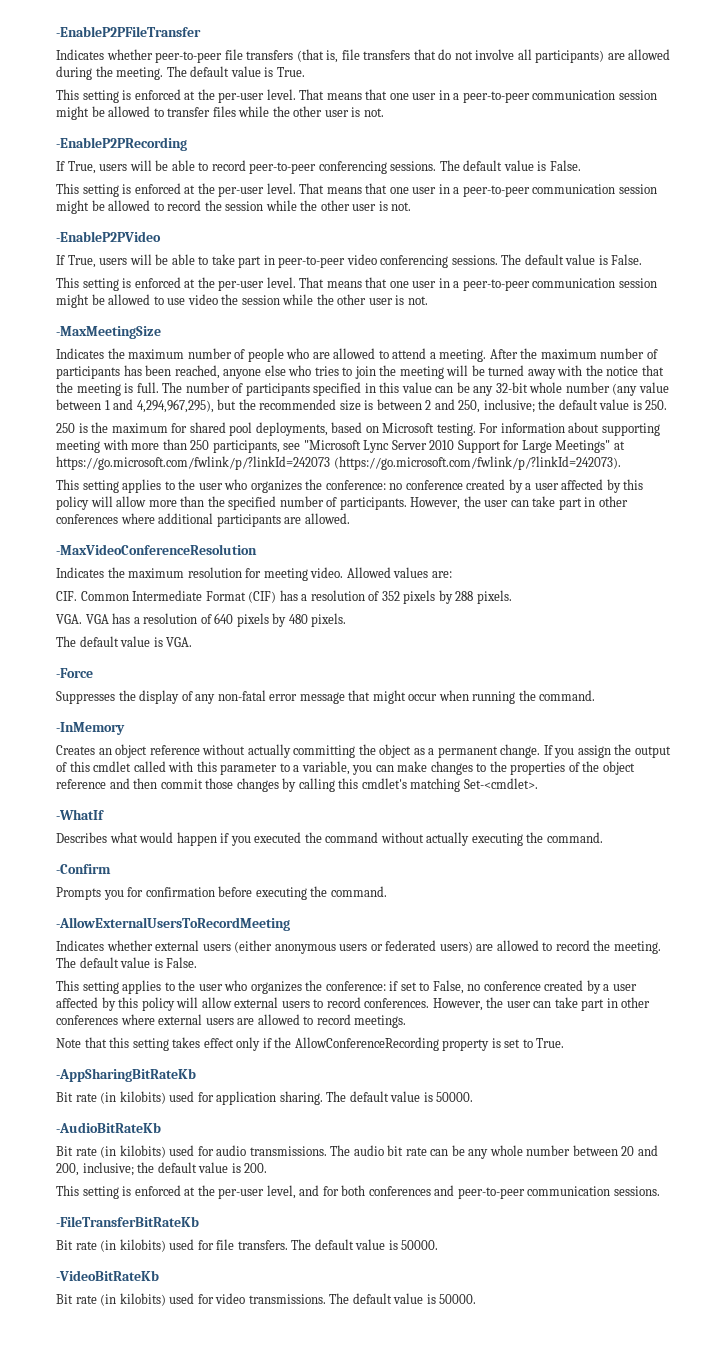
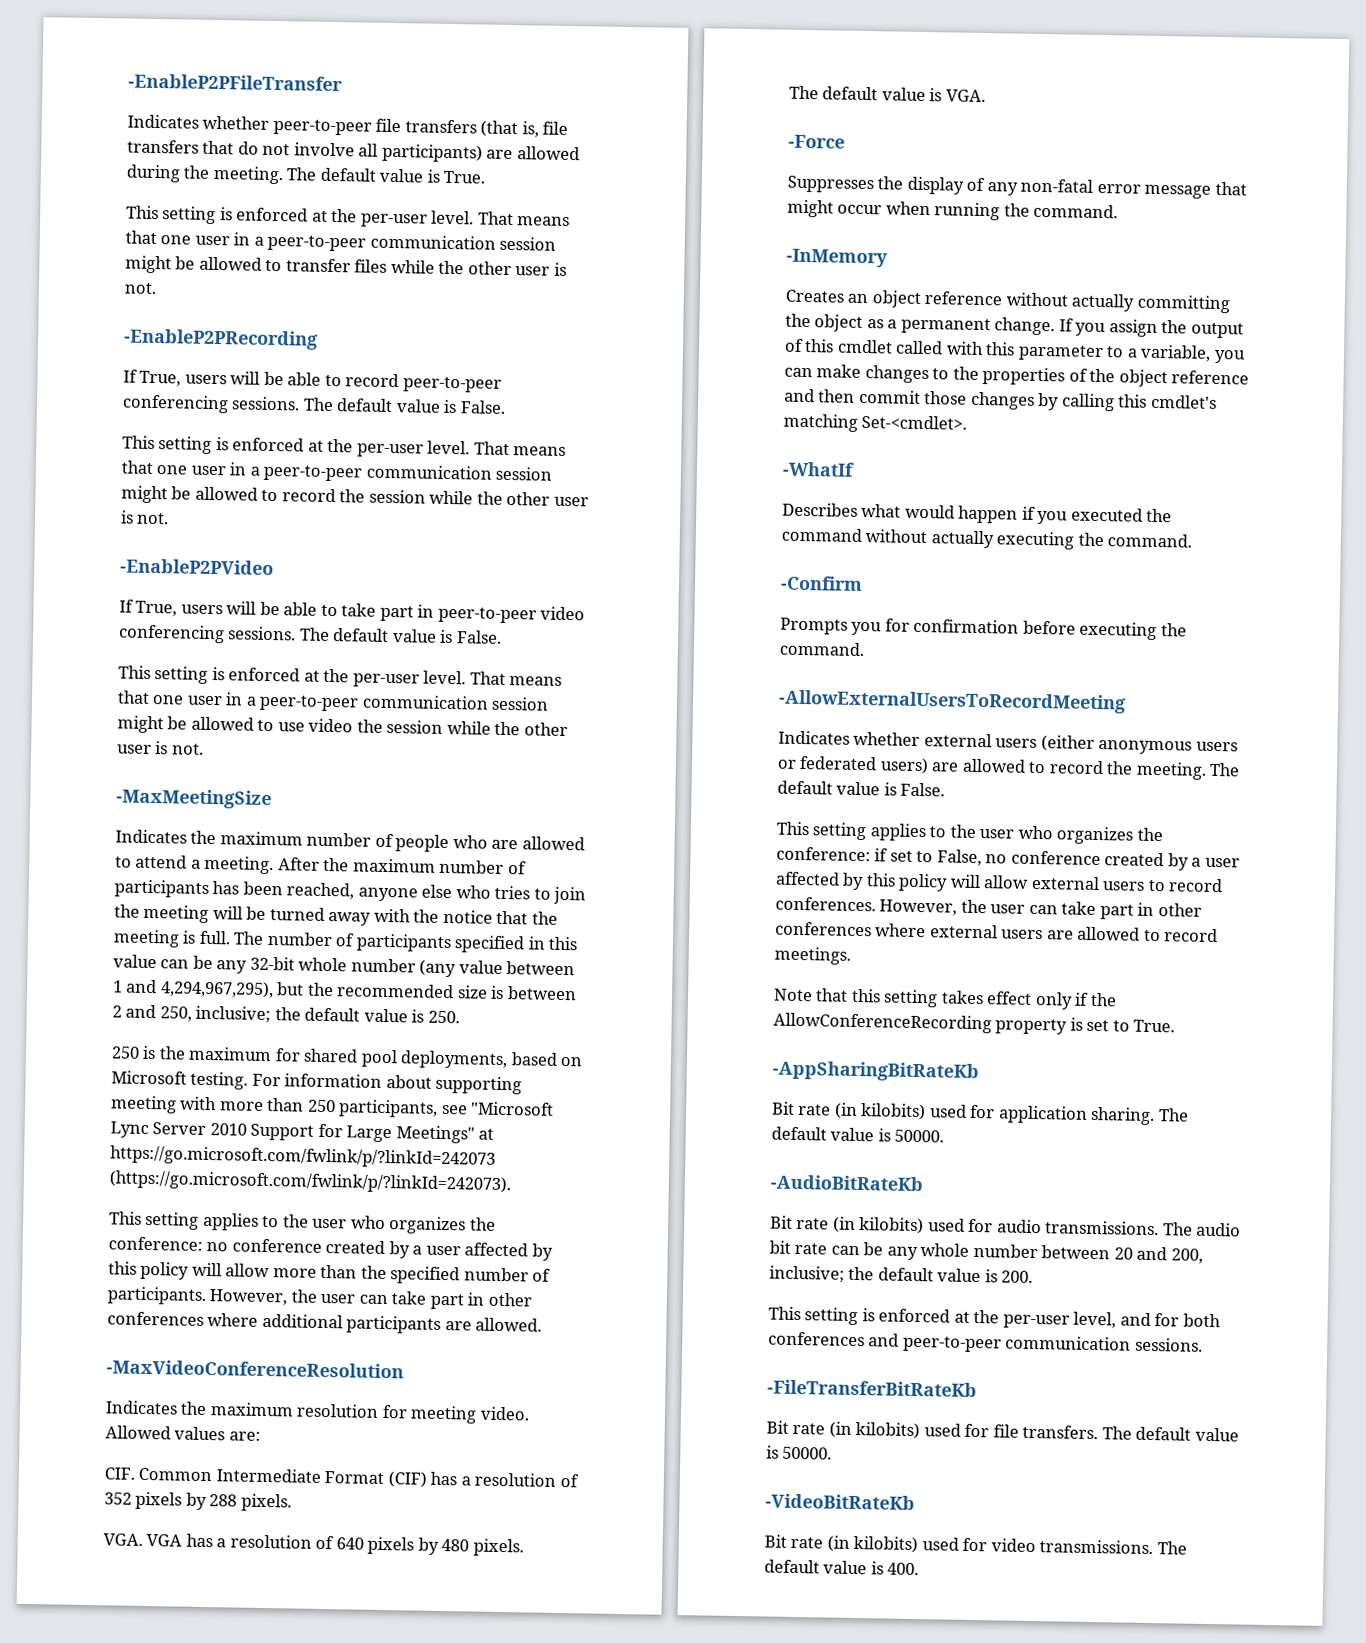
[439,1294,477,1304] 50000. -> [887,1562,920,1576] 400.

